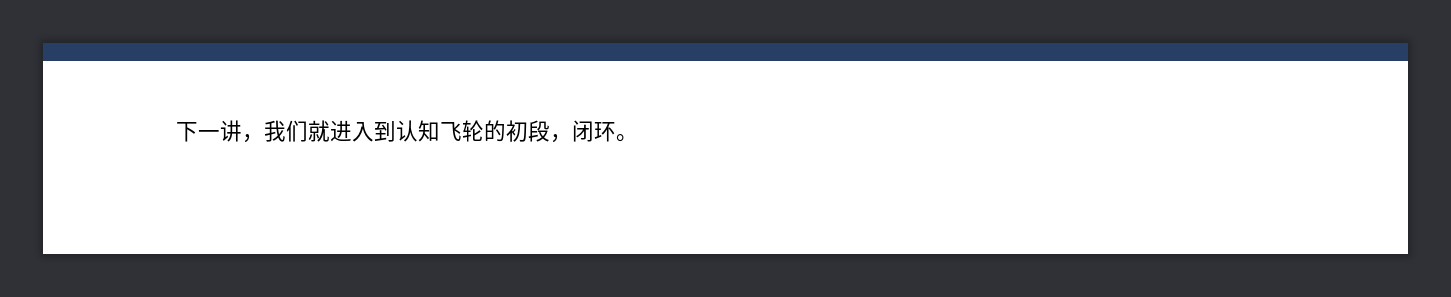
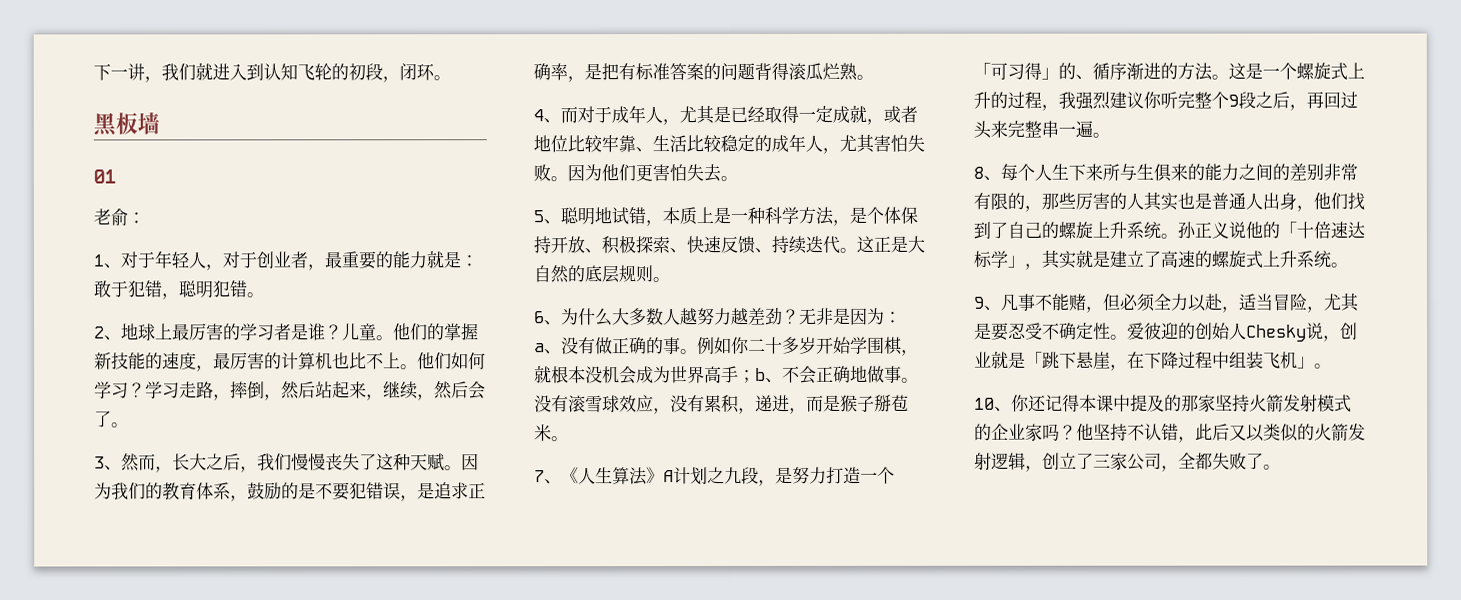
(638, 138) none -> [93,112,160,137] [93,169,116,184] [93,208,145,226] [93,250,478,271] [93,280,264,300] [94,323,479,341] [94,352,486,372] [94,381,486,401] [94,410,129,428] [94,453,479,473] [94,482,486,502] [533,62,874,83] [533,104,918,126] [533,133,925,154] [533,164,738,183] [533,206,918,227] [533,235,925,255] [533,265,670,284] [534,306,902,327] [534,336,919,356] [534,365,919,385] [534,394,909,415] [534,424,569,442] [534,466,895,486] [973,62,1365,81] [973,91,1358,111] [973,120,1110,139] [973,163,1358,182] [973,191,1365,212] [973,221,1365,239] [973,249,1348,270] [973,292,1360,313] [974,322,1358,342] [974,350,1332,371] [974,394,1352,413] [974,423,1366,443] [974,452,1281,472] // 黑板墙 // 01 // 老俞： // 1、对于年轻人，对于创业者，最重要的能力就是：敢于犯错，聪明犯错。 // 2、地球上最厉害的学习者是谁？儿童。他们的掌握新技能的速度，最厉害的计算机也比不上。他们如何学习？学习走路，摔倒，然后站起来，继续，然后会了。 // 3、然而，长大之后，我们慢慢丧失了这种天赋。因为我们的教育体系，鼓励的是不要犯错误，是追求正确率，是把有标准答案的问题背得滚瓜烂熟。 // 4、而对于成年人，尤其是已经取得一定成就，或者地位比较牢靠、生活比较稳定的成年人，尤其害怕失败。因为他们更害怕失去。 // 5、聪明地试错，本质上是一种科学方法，是个体保持开放、积极探索、快速反馈、持续迭代。这正是大自然的底层规则。 // 6、为什么大多数人越努力越差劲？无非是因为：a、没有做正确的事。例如你二十多岁开始学围棋，就根本没机会成为世界高手；b、不会正确地做事。没有滚雪球效应，没有累积，递进，而是猴子掰苞米。 // 7、《人生算法》A计划之九段，是努力打造一个「可习得」的、循序渐进的方法。这是一个螺旋式上升的过程，我强烈建议你听完整个9段之后，再回过头来完整串一遍。 // 8、每个人生下来所与生俱来的能力之间的差别非常有限的，那些厉害的人其实也是普通人出身，他们找到了自己的螺旋上升系统。孙正义说他的「十倍速达标学」，其实就是建立了高速的螺旋式上升系统。 // 9、凡事不能赌，但必须全力以赴，适当冒险，尤其是要忍受不确定性。爱彼迎的创始人Chesky说，创业就是「跳下悬崖，在下降过程中组装飞机」。 // 10、你还记得本课中提及的那家坚持火箭发射模式的企业家吗？他坚持不认错，此后又以类似的火箭发射逻辑，创立了三家公司，全都失败了。

